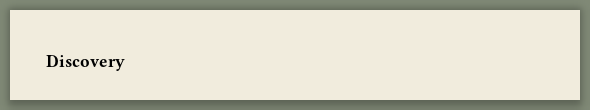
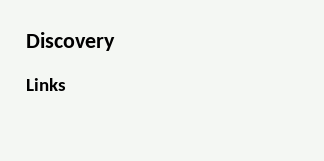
(125, 62) none -> [26,78,66,91] // Links

